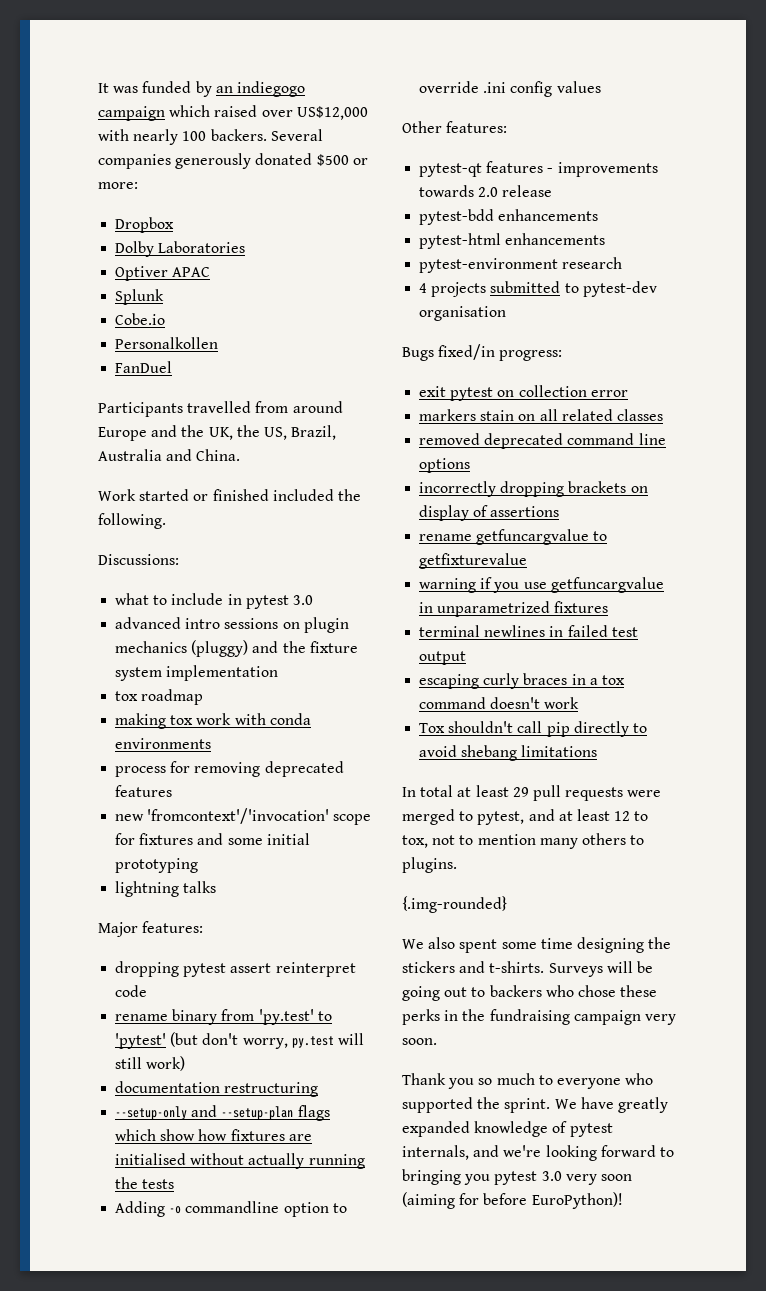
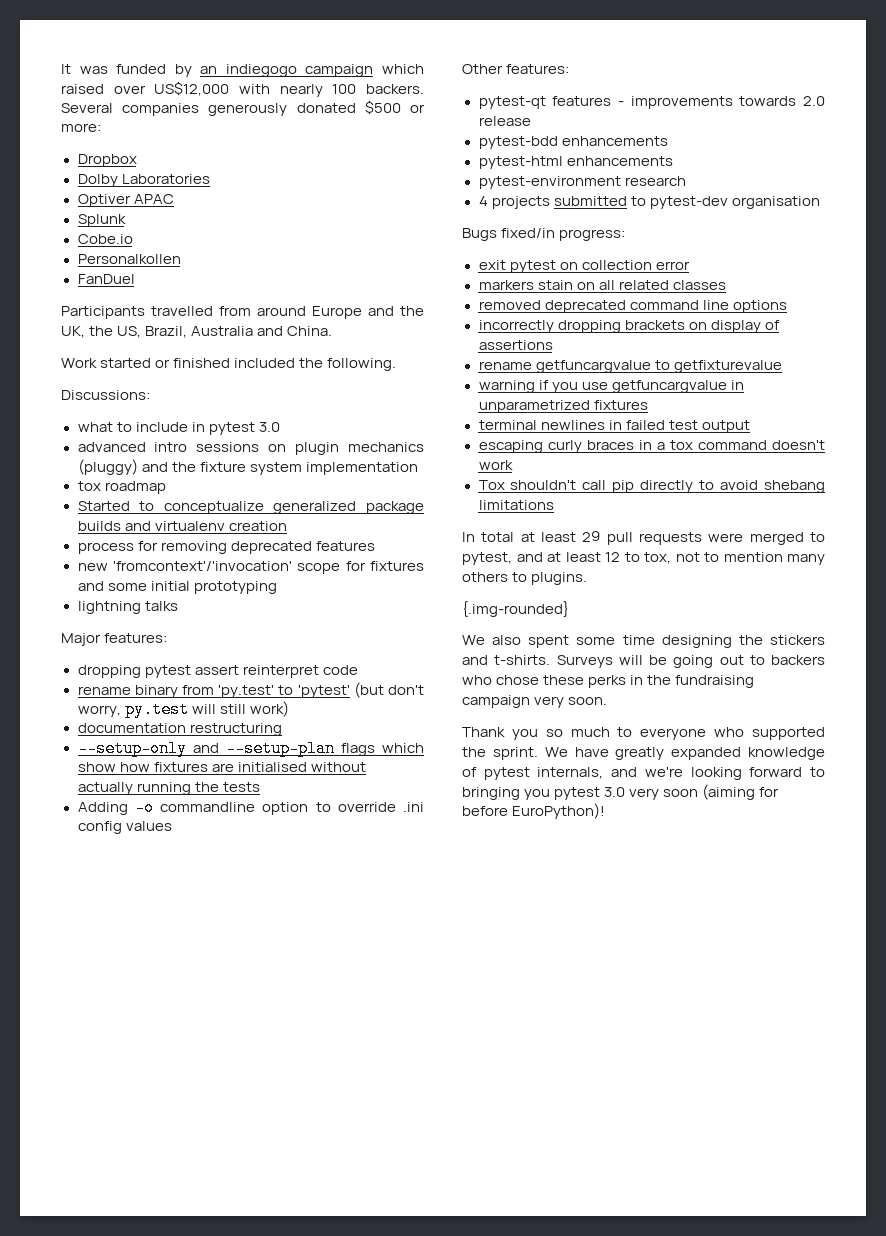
[115,713,311,729] [115,738,212,749] making tox work with conda environments -> [77,501,424,514] [77,521,287,531] Started to conceptualize generalized package builds and virtualenv creation

